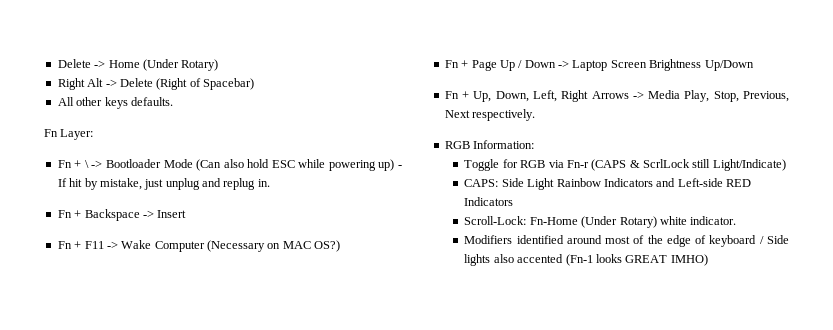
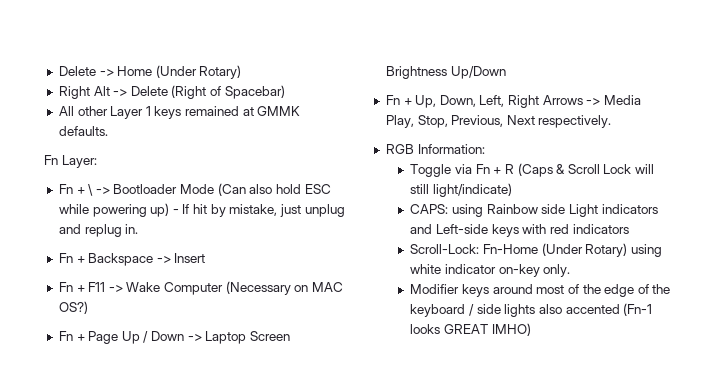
[104,97,128,109] keys -> [110,106,301,119] Layer 1 keys remained at GMMK
[502,159,786,171] [464,178,752,190] [464,197,514,206] [464,216,737,228] [464,235,564,244] for RGB via Fn-r (CAPS & ScrlLock still Light/Indicate) // CAPS: Side Light Rainbow Indicators and Left-side RED Indicators // Scroll-Lock: Fn-Home (Under Rotary) white indicator. // Modifiers identified -> [454,163,655,177] [410,183,512,197] [410,204,658,217] [410,224,629,237] [410,243,662,257] [410,264,571,277] [410,284,489,297] via Fn + R (Caps & Scroll Lock will still light/indicate) // CAPS: using Rainbow side Light indicators and Left-side keys with red indicators // Scroll-Lock: Fn-Home (Under Rotary) using white indicator on-key only. // Modifier keys
(707, 239) none -> [652,284,671,294] the
[766,235,789,244] Side -> [476,304,501,314] side

